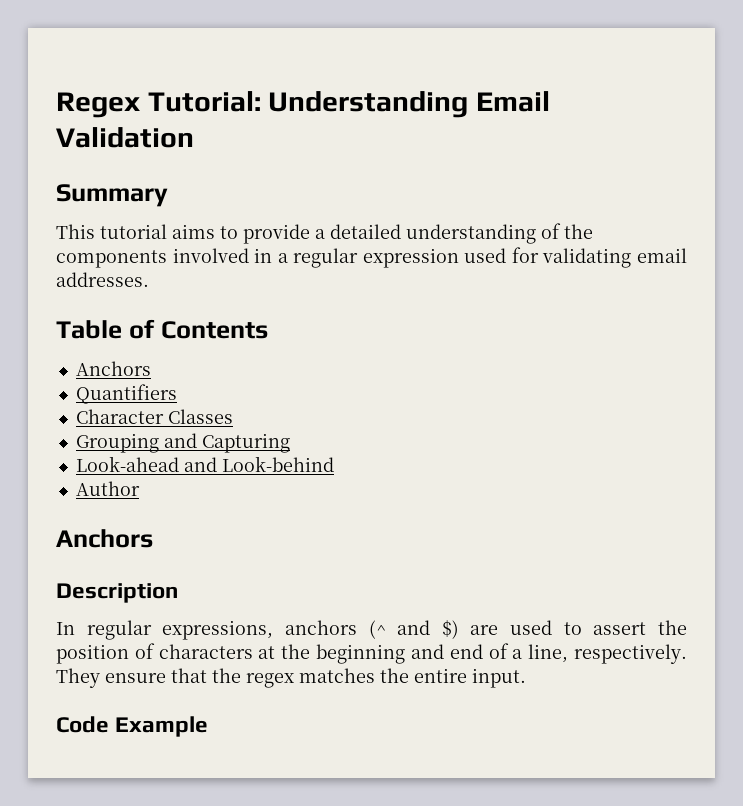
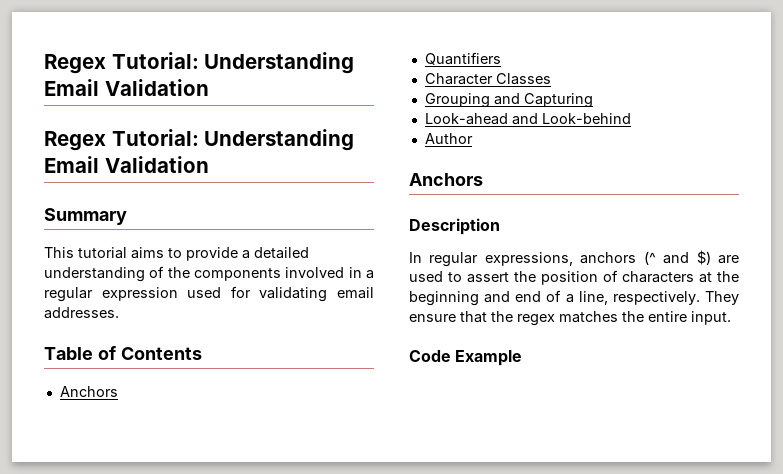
[56,91,551,118] [56,127,194,148] Regex Tutorial: Understanding Email Validation -> [44,52,355,74] [44,79,209,96] [44,129,355,151] [44,156,209,173] Regex Tutorial: Understanding Email Validation // Regex Tutorial: Understanding Email Validation

